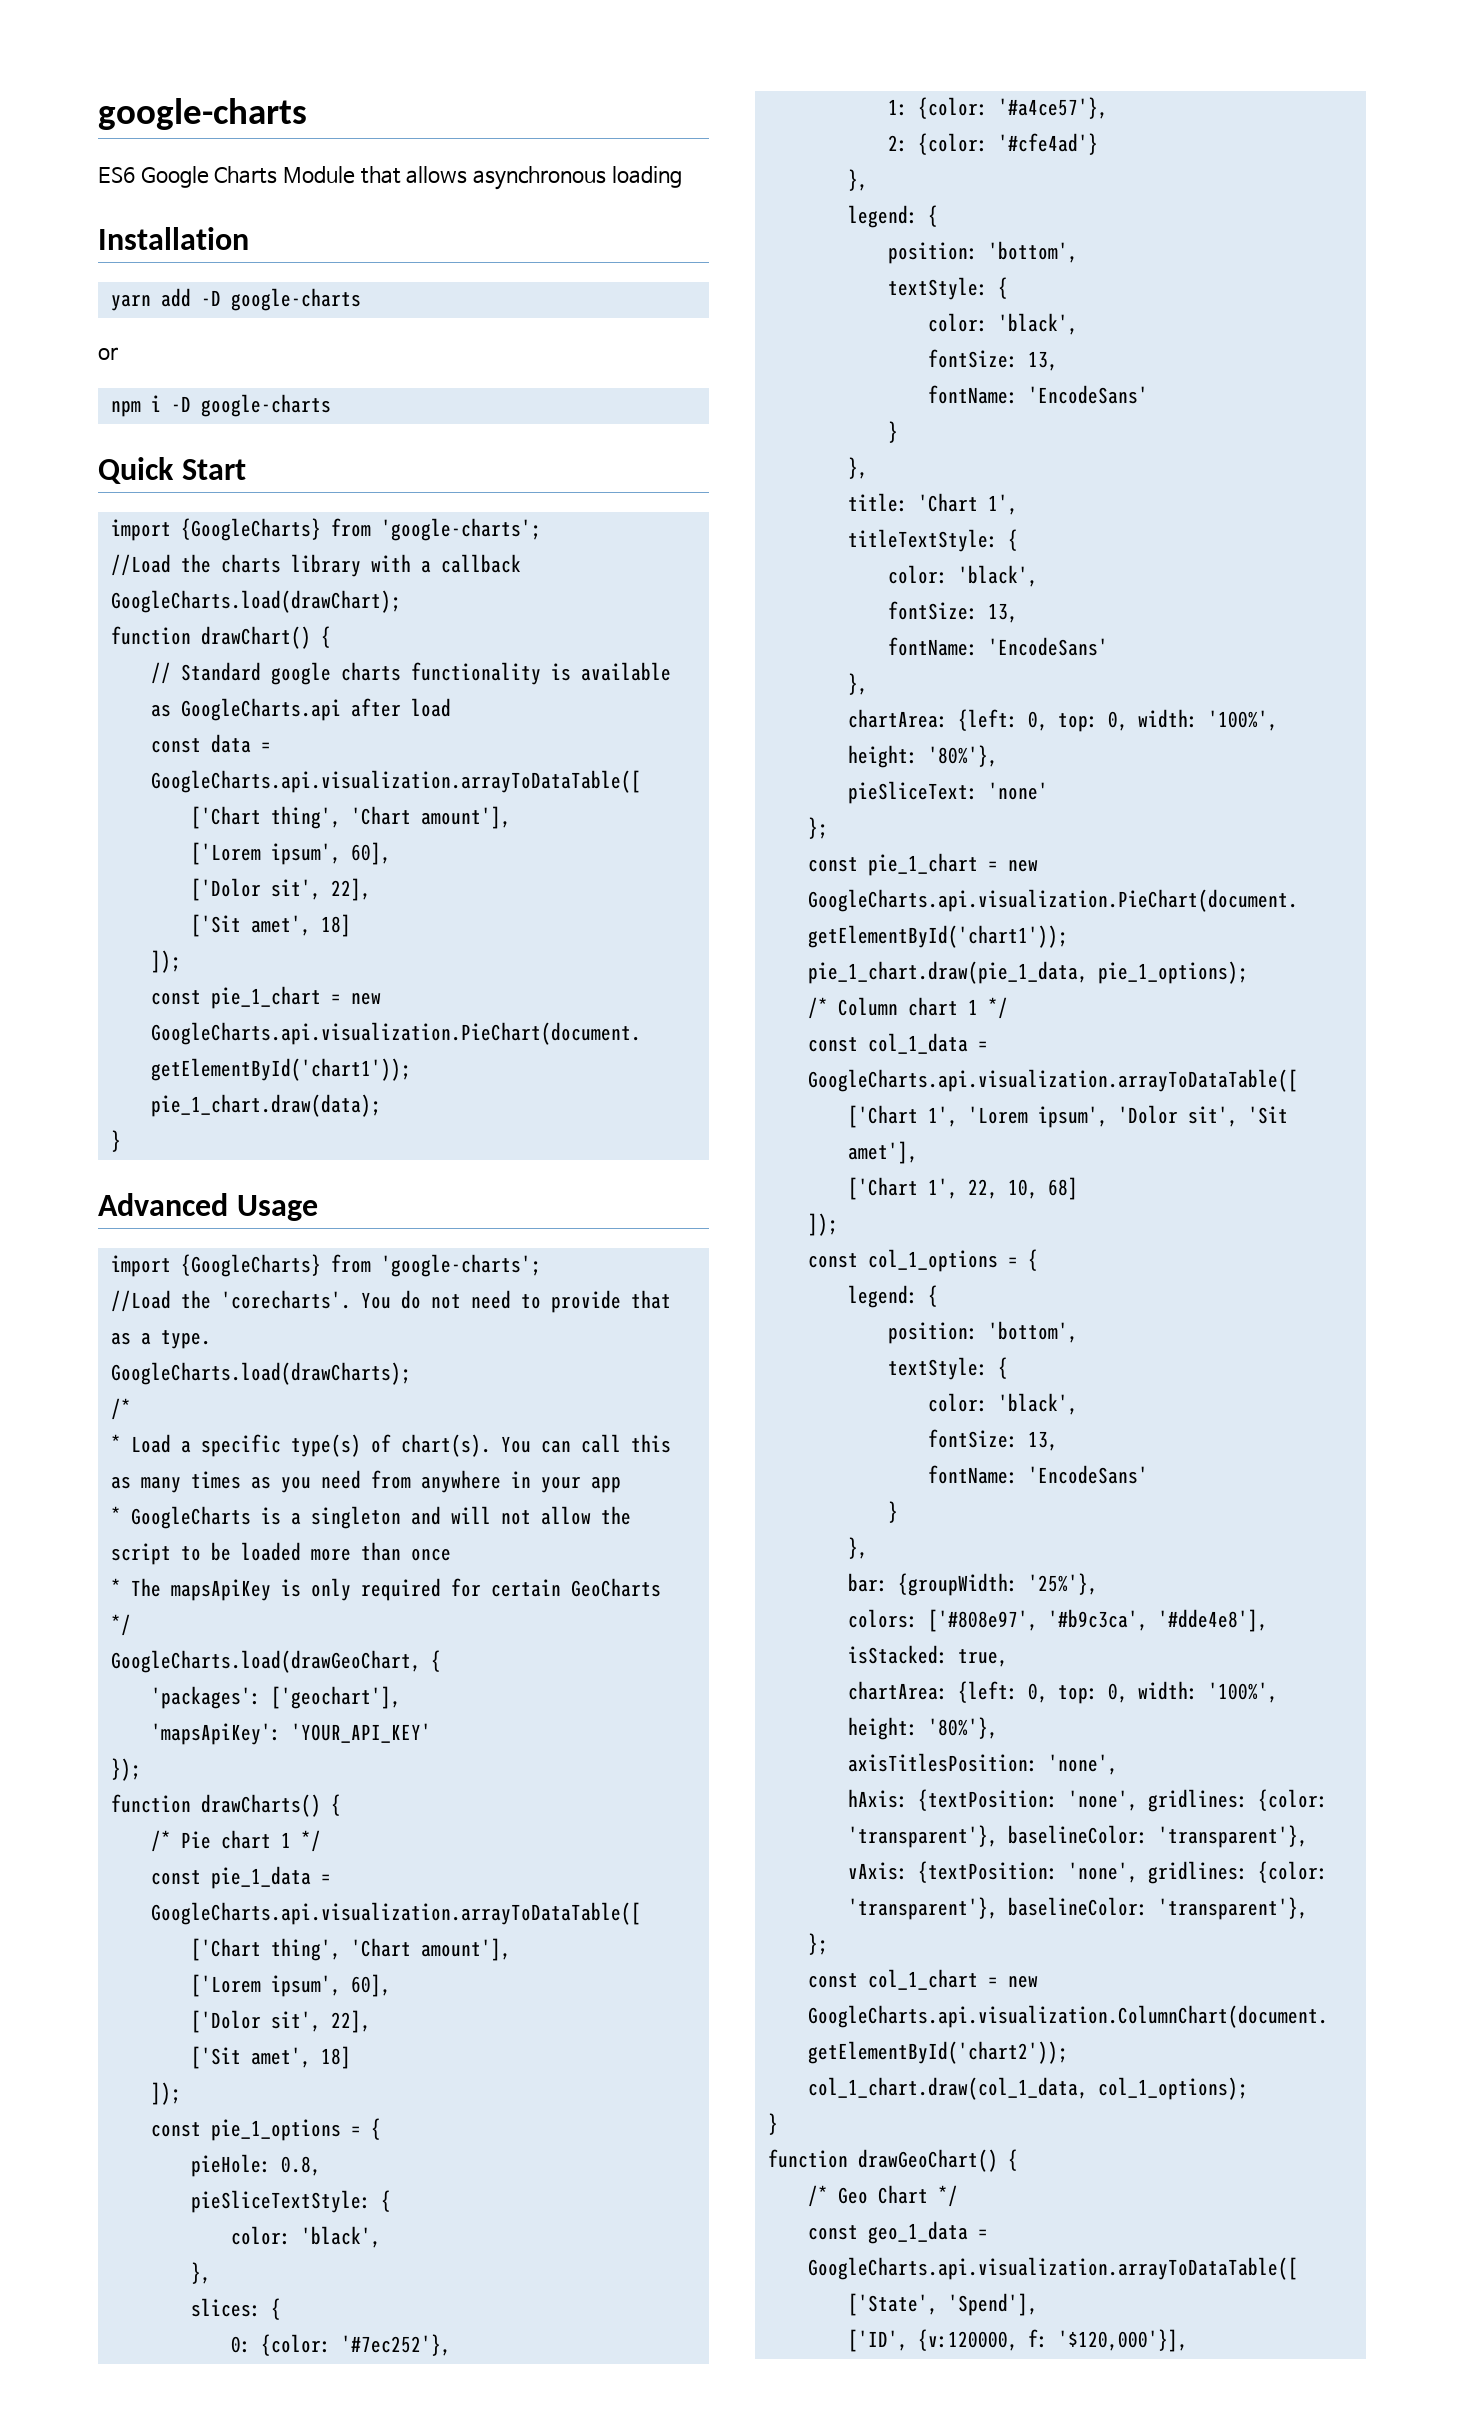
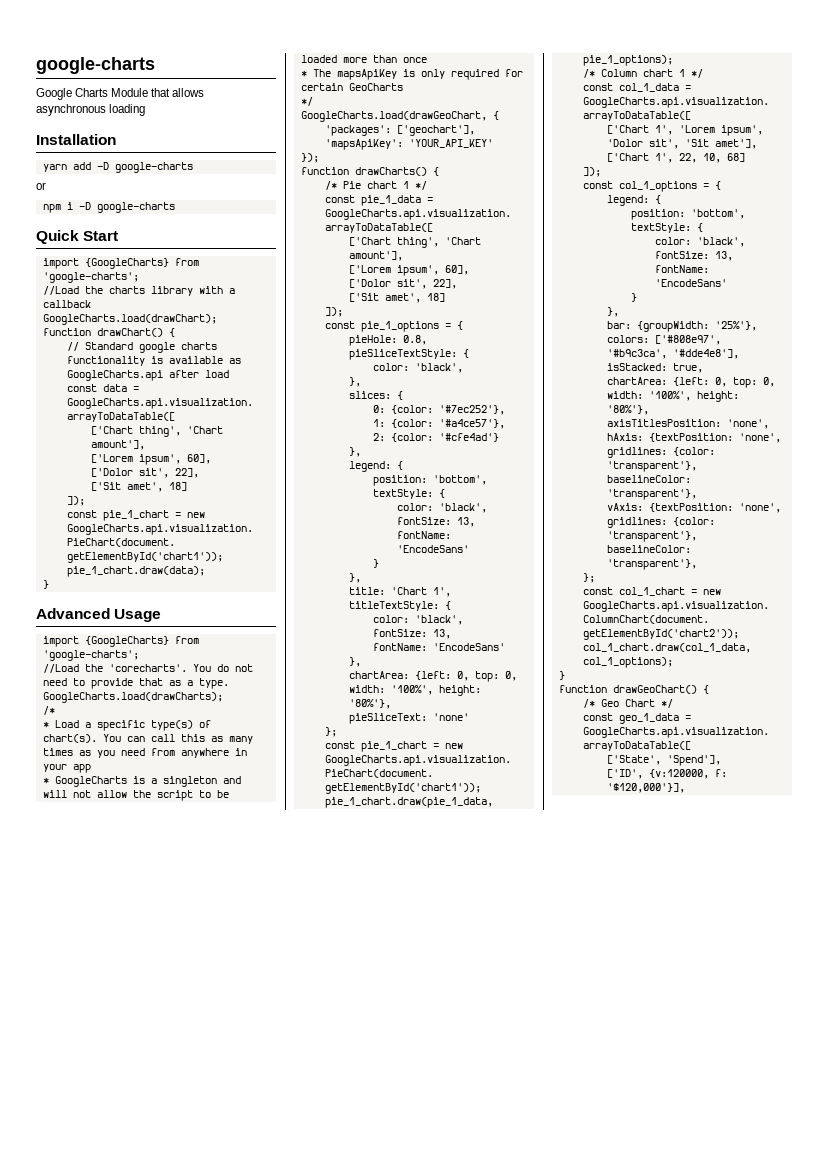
[98,98,307,130] [98,167,135,183] google-charts // ES6 -> [36,57,155,74] google-charts //

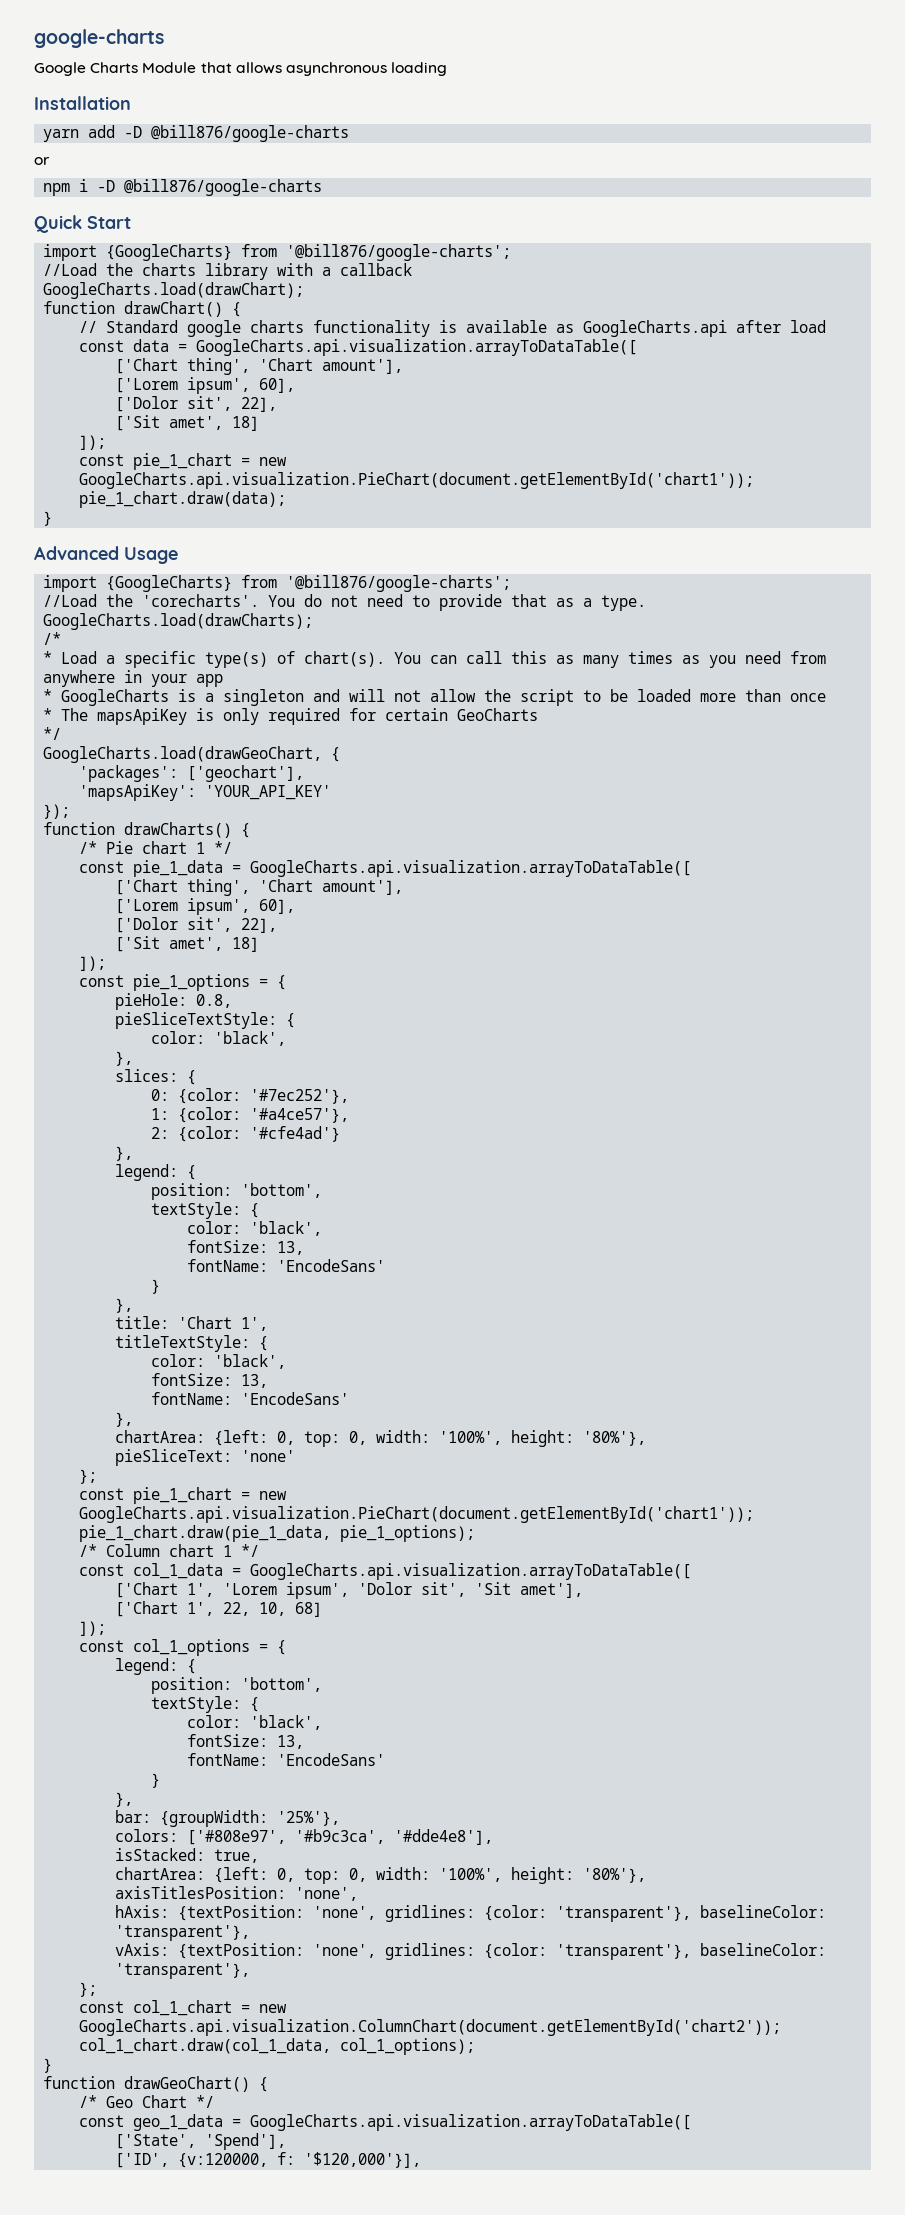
[114,162,193,173] google-charts -> [151,125,350,142] @bill876/google-charts
[96,202,175,213] google-charts -> [124,179,323,196] @bill876/google-charts
[42,272,139,283] 'google-charts'; -> [286,244,512,261] '@bill876/google-charts';
[42,650,139,661] 'google-charts'; -> [286,575,512,592] '@bill876/google-charts';

